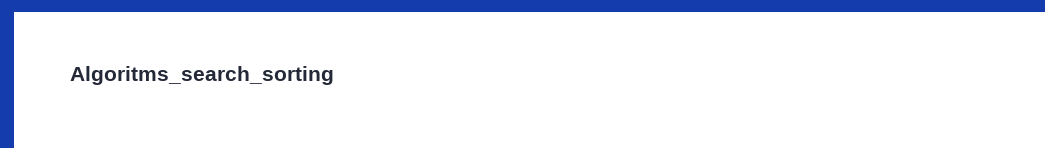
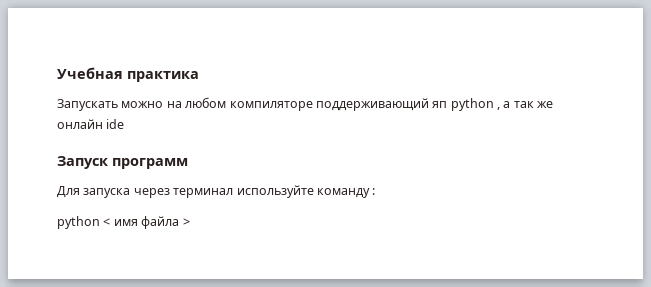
[70,66,334,85] Algoritms_search_sorting -> [57,67,199,82] [57,97,554,111] [57,119,125,129] [57,156,188,169] [57,185,376,198] [57,216,190,229] Учебная практика // Запускать можно на любом компиляторе поддерживающий яп python , а так же онлайн ide // Запуск программ // Для запуска через терминал используйте команду : // python < имя файла >

